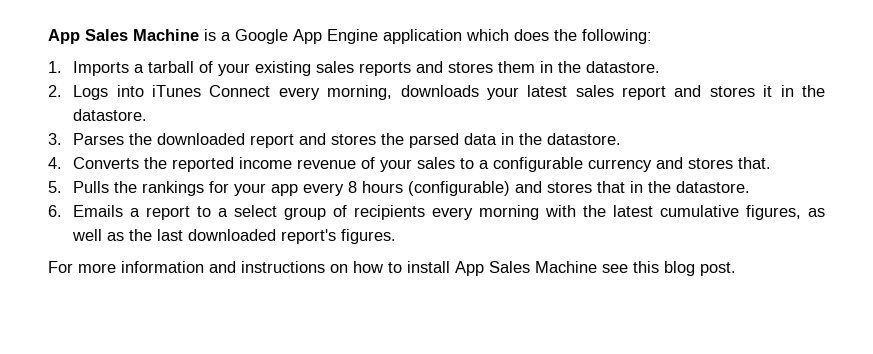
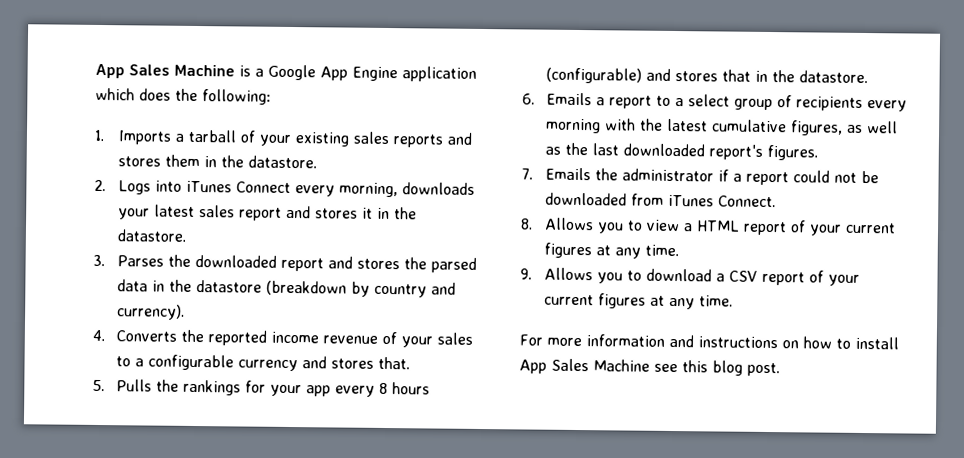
[547,133,622,145] datastore. -> [196,280,457,298] [117,304,186,320] datastore (breakdown by country and currency).
(397, 236) none -> [521,167,880,186] [545,192,777,208] [520,217,897,236] [544,242,680,259] [520,267,861,286] [544,293,734,310] // 7. Emails the administrator if a report could not be downloaded from iTunes Connect. // 8. Allows you to view a HTML report of your current figures at any time. // 9. Allows you to download a CSV report of your current figures at any time.

